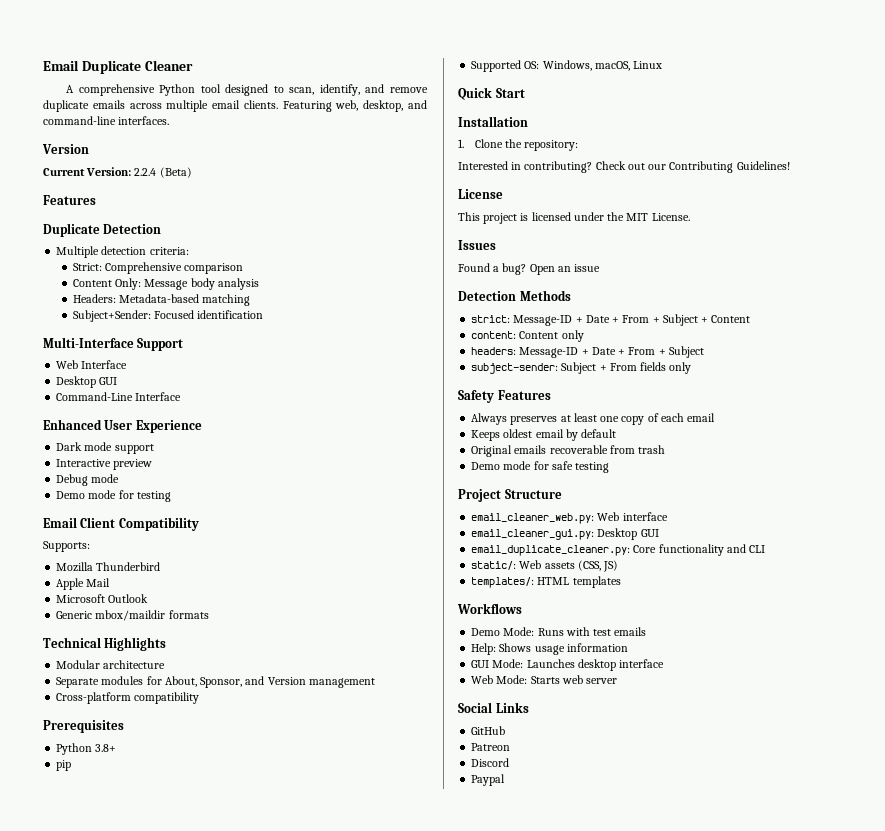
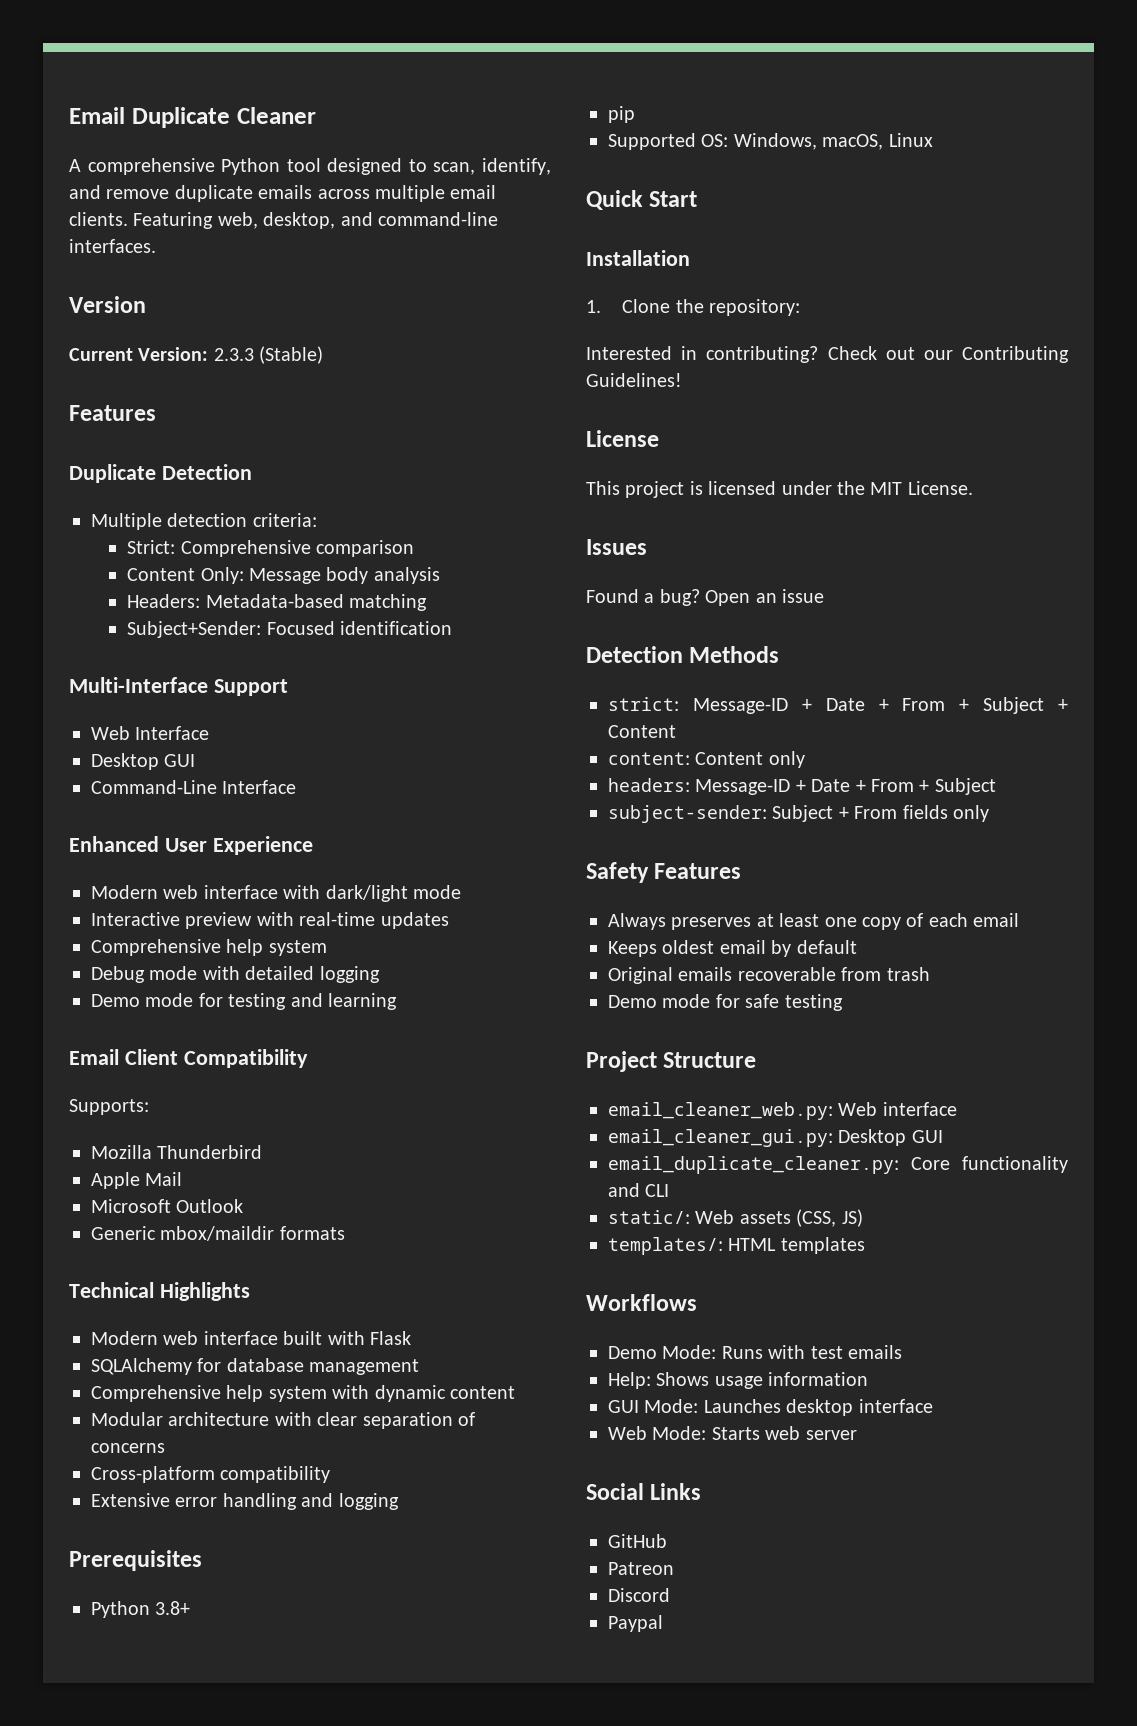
[134,167,192,178] 2.2.4 (Beta) -> [213,346,324,364] 2.3.3 (Stable)
[56,442,154,454] Dark mode support -> [91,885,461,902] Modern web interface with dark/light mode
(153, 464) none -> [256,912,449,929] [91,939,327,956] with real-time updates // Comprehensive help system
(120, 478) none -> [202,966,380,983] with detailed logging
(171, 496) none -> [290,993,397,1010] and learning
[56,660,166,669] [56,676,375,688] [56,692,200,704] Modular architecture // Separate modules for About, Sponsor, and Version management // Cross-platform compatibility -> [91,1331,411,1345] [91,1358,420,1375] [91,1385,515,1402] [91,1412,475,1429] [91,1443,165,1453] [91,1466,331,1483] [91,1493,399,1510] Modern web interface built with Flask // SQLAlchemy for database management // Comprehensive help system with dynamic content // Modular architecture with clear separation of concerns // Cross-platform compatibility // Extensive error handling and logging

